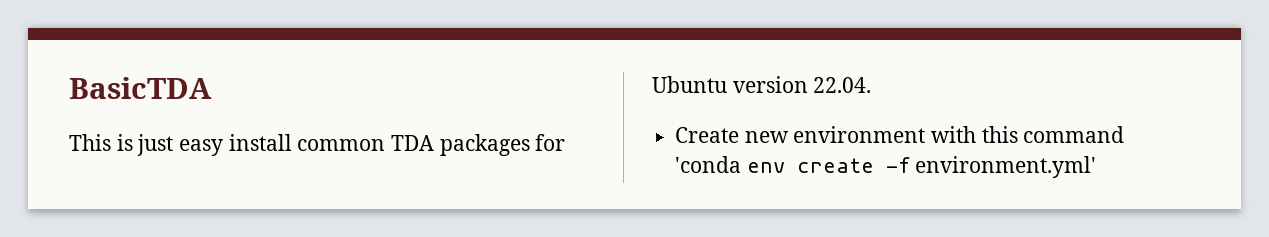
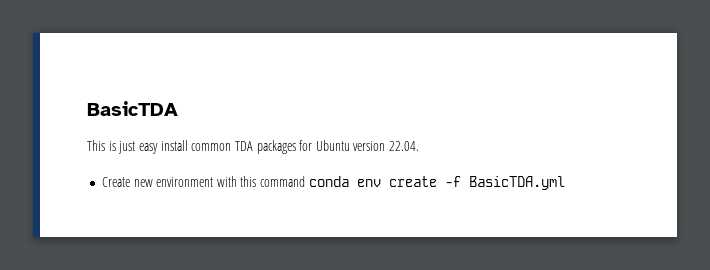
[675,156,742,173] 'conda -> [308,176,349,187] conda
[915,156,1097,178] environment.yml' -> [468,176,565,190] BasicTDA.yml

